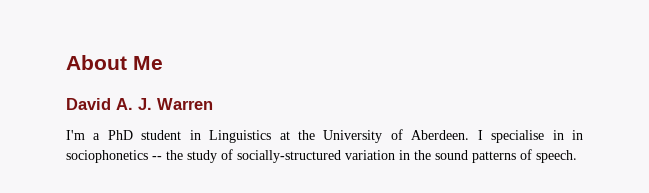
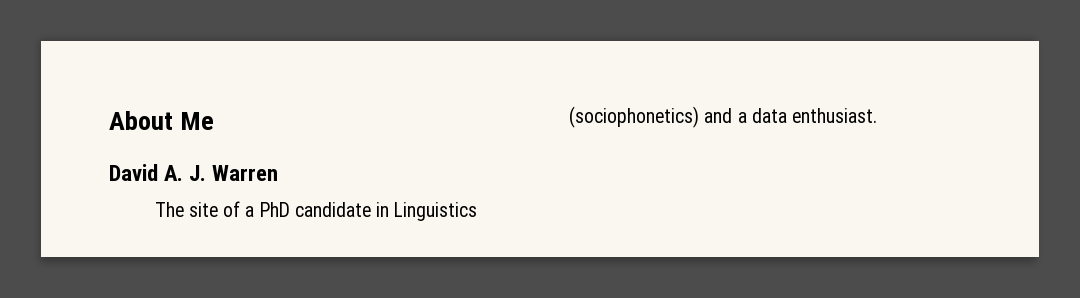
[66,130,85,140] I'm -> [154,201,241,217] The site of
[141,130,182,140] student -> [294,202,371,217] candidate
[279,129,583,143] [66,149,577,163] at the University of Aberdeen. I specialise in in sociophonetics -- the study of socially-structured variation in the sound patterns of speech. -> [569,106,878,128] (sociophonetics) and a data enthusiast.

